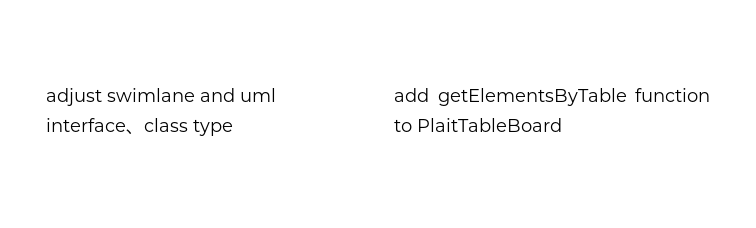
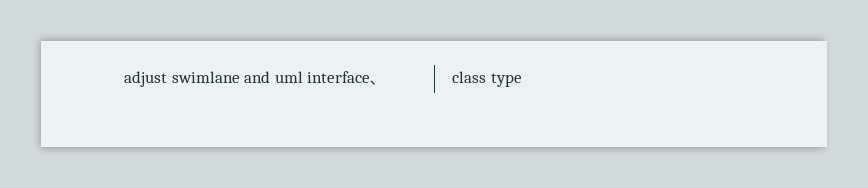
[394,88,710,106] [394,118,562,132] // add getElementsByTable function to PlaitTableBoard -> (522, 80) none

